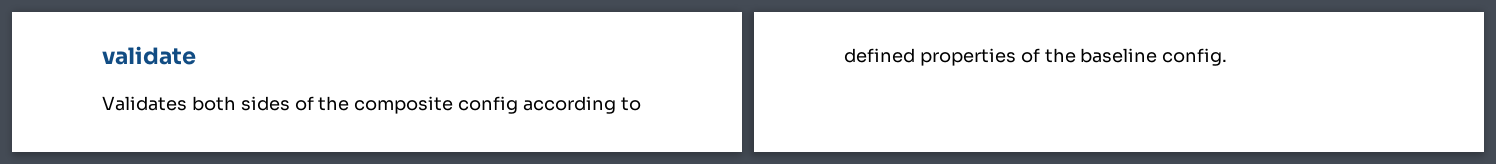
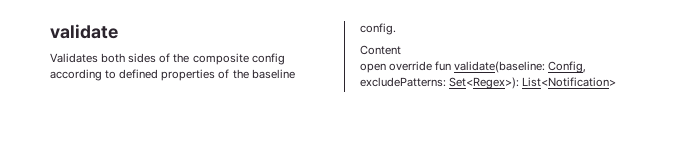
(1228, 57) none -> [360,45,401,55] [360,61,587,73] [360,77,617,89] // Content // open override fun validate(baseline: Config, excludePatterns: Set<Regex>): List<Notification>

